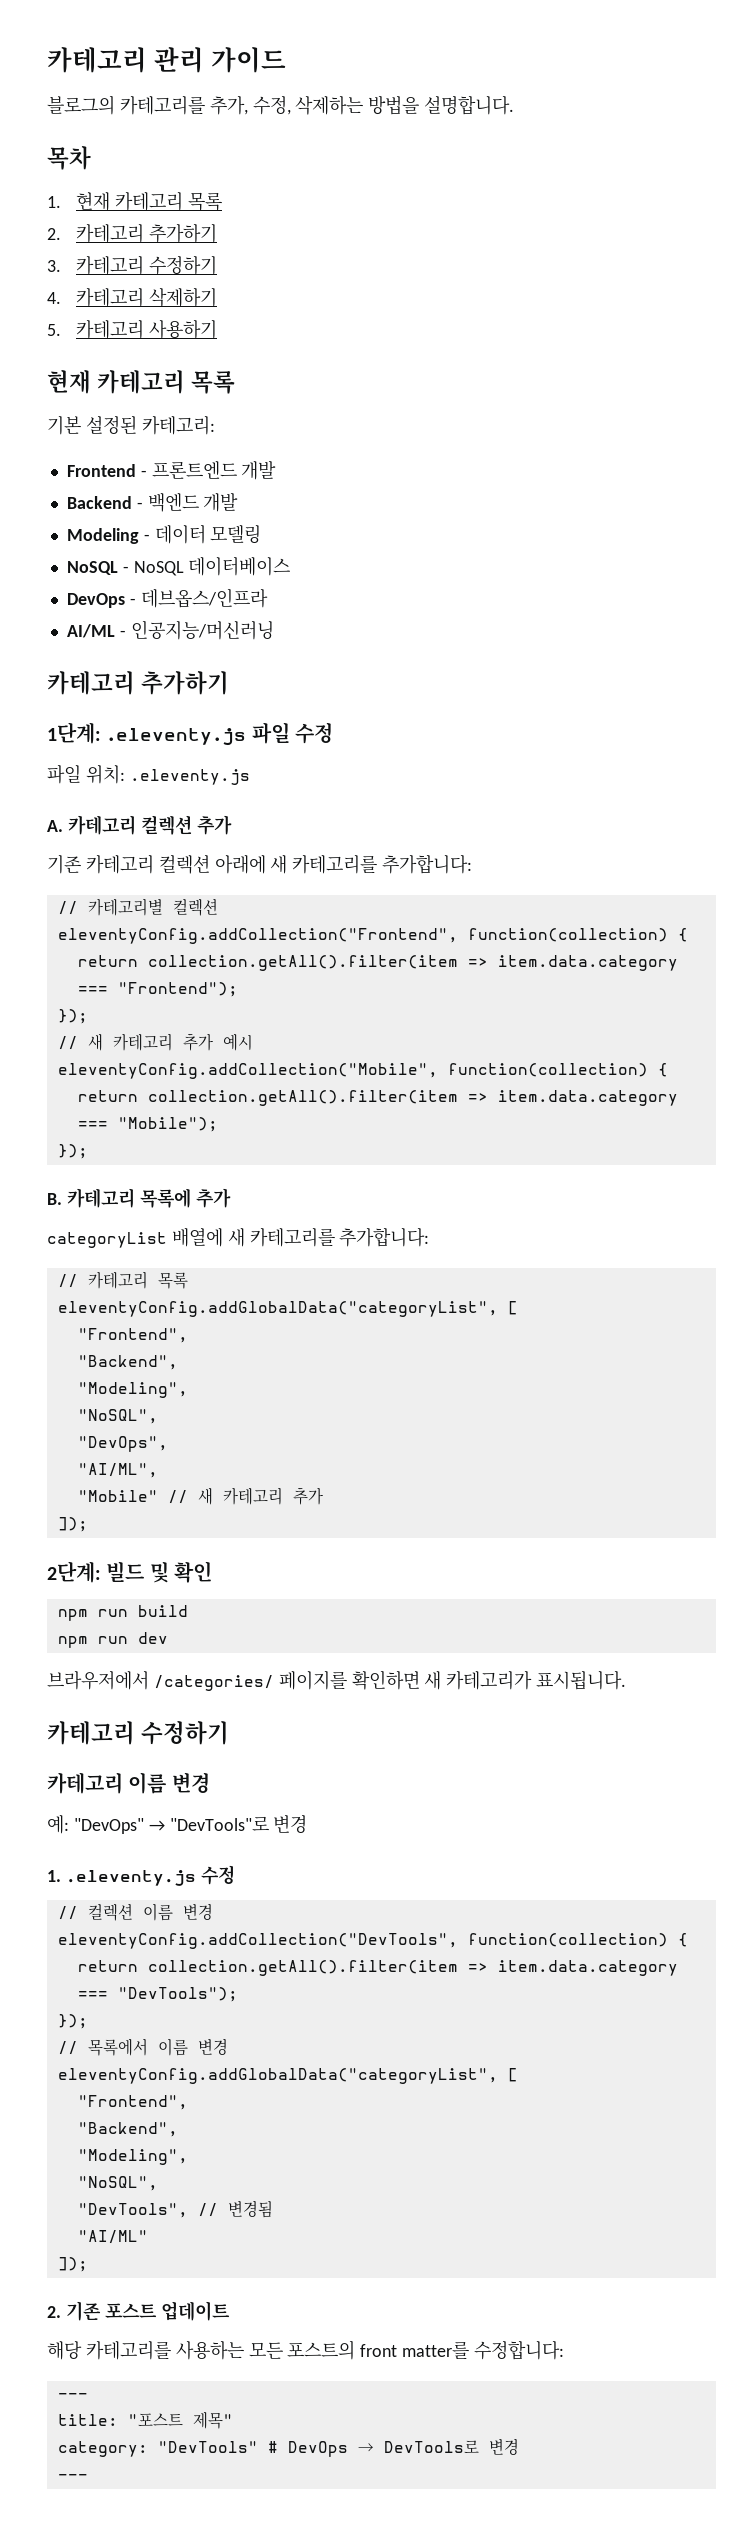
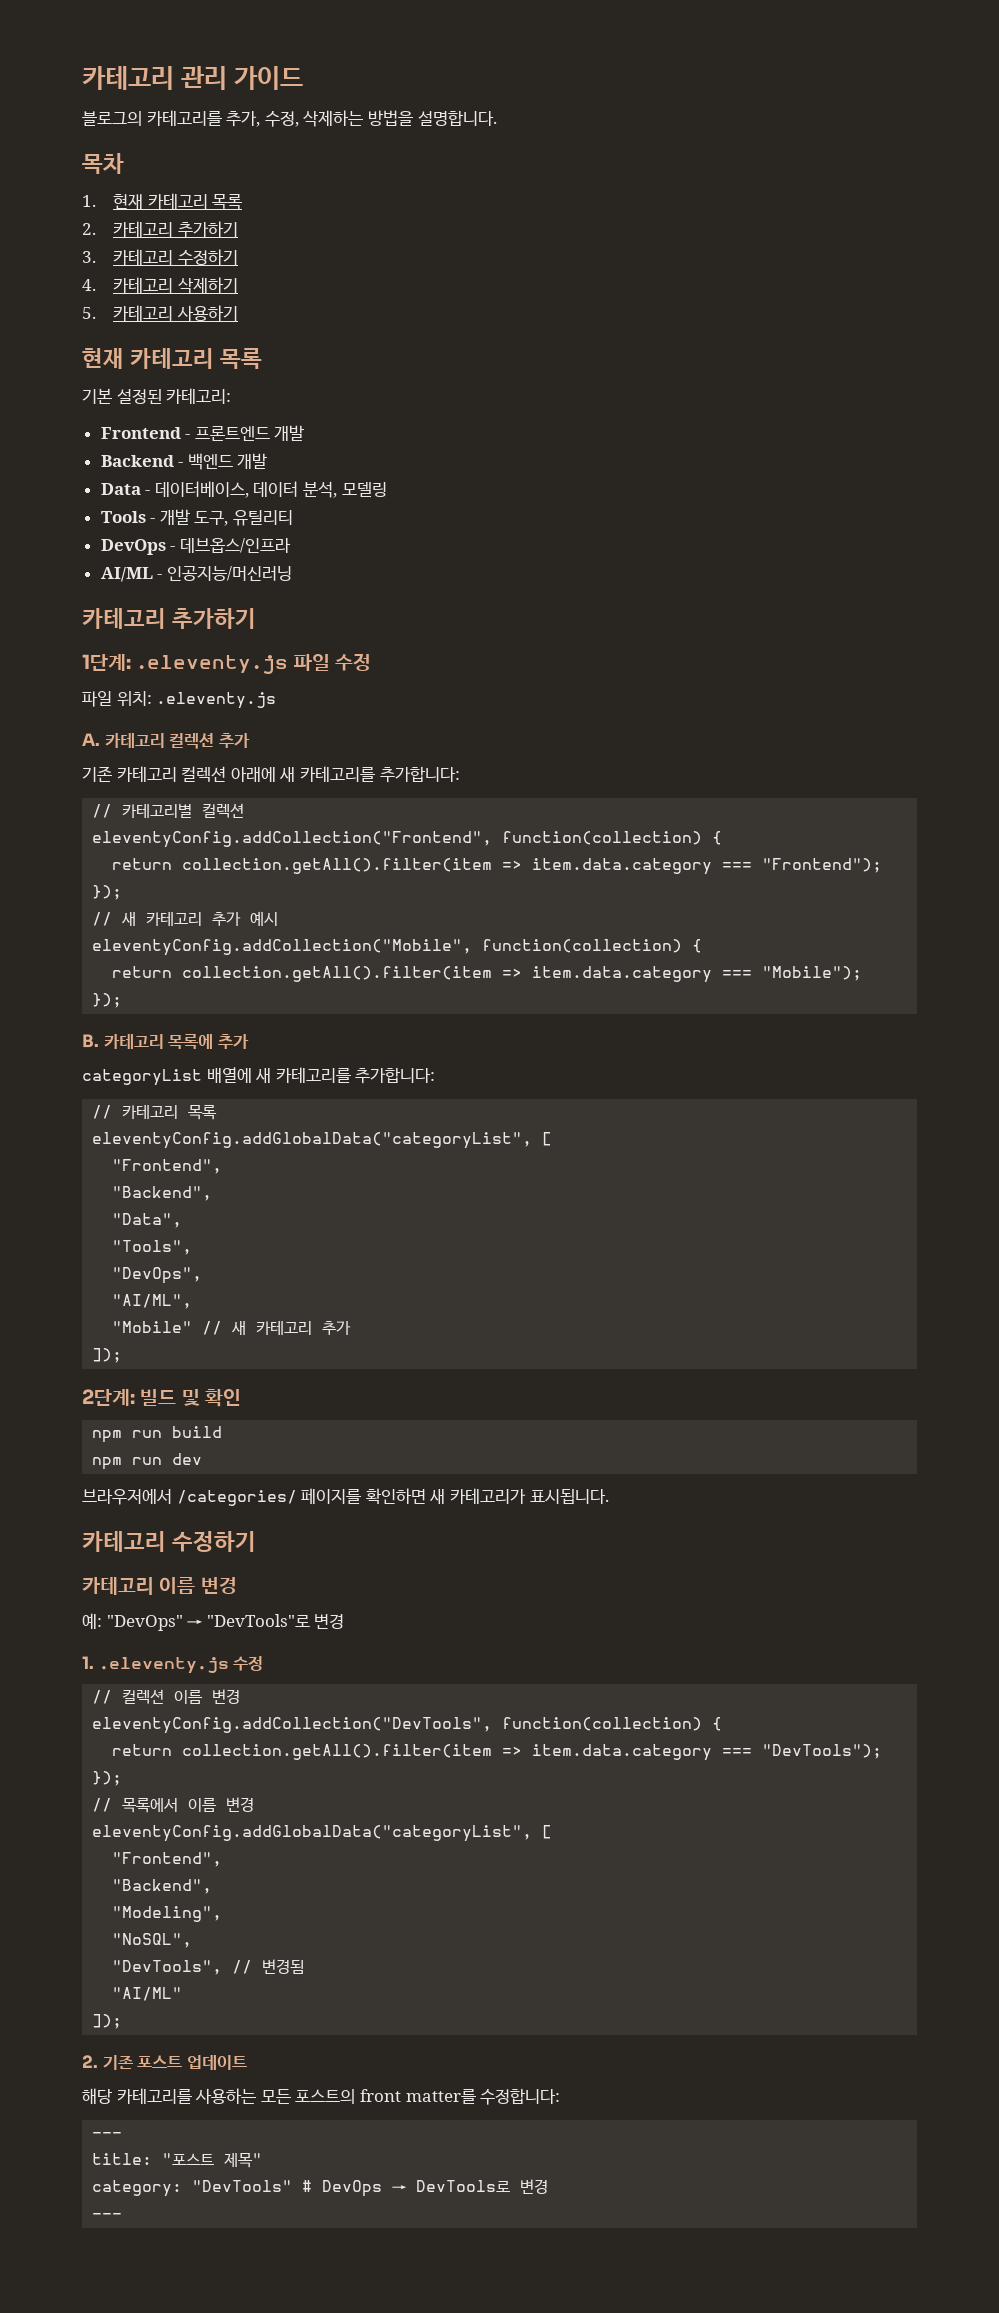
[66,524,262,544] [66,556,291,576] Modeling - 데이터 모델링 // NoSQL - NoSQL 데이터베이스 -> [100,481,387,498] [100,509,294,526] Data - 데이터베이스, 데이터 분석, 모델링 // Tools - 개발 도구, 유틸리티
[77,1382,188,1398] [77,1409,158,1424] "Modeling", // "NoSQL", -> [112,1213,183,1228] [112,1240,193,1255] "Data", // "Tools",

